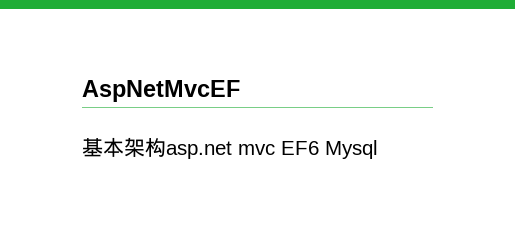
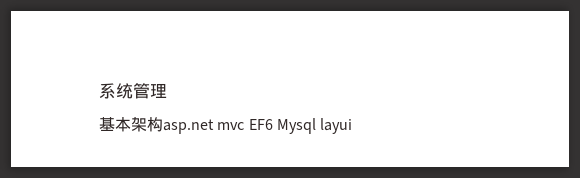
[82,80,240,102] AspNetMvcEF -> [99,83,167,99] 系统管理
(378, 149) none -> [320,118,353,134] layui

